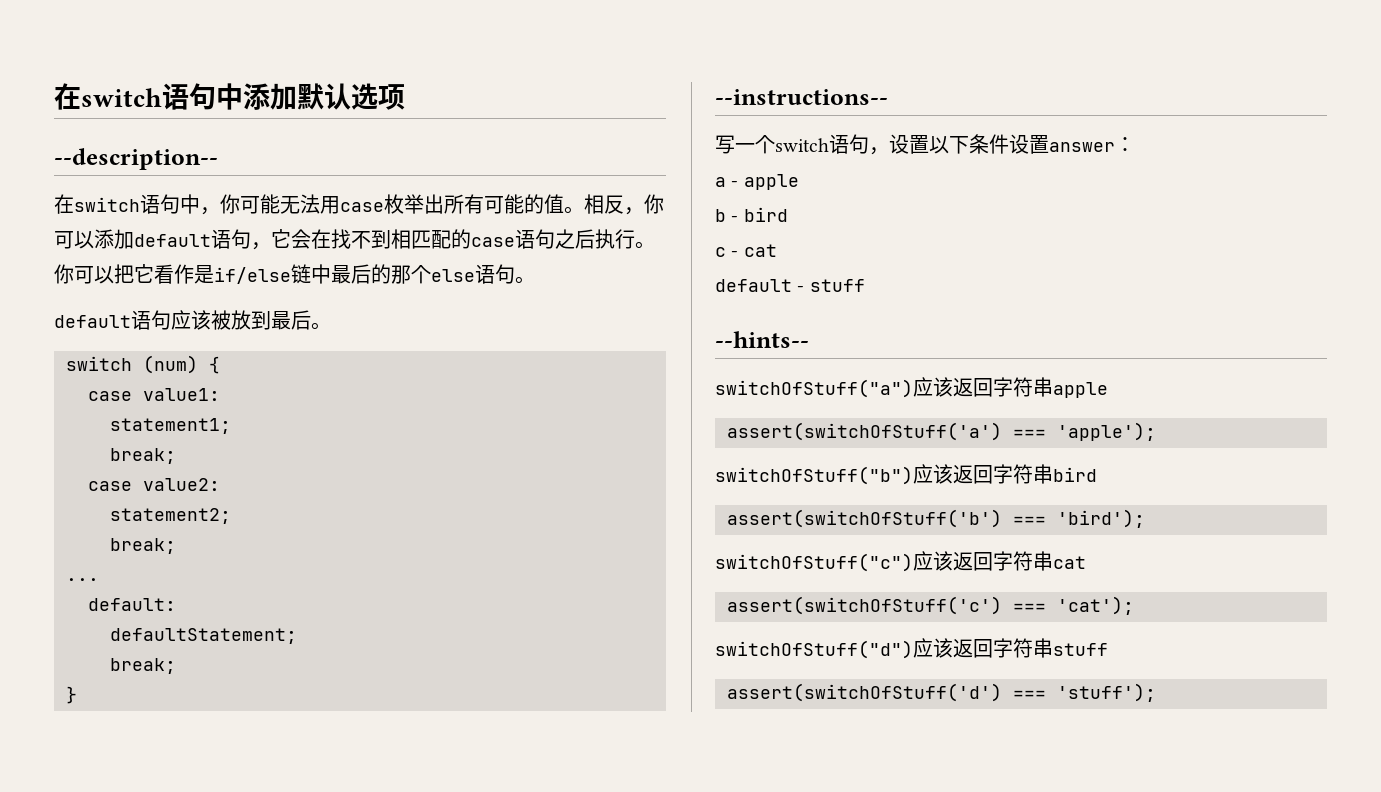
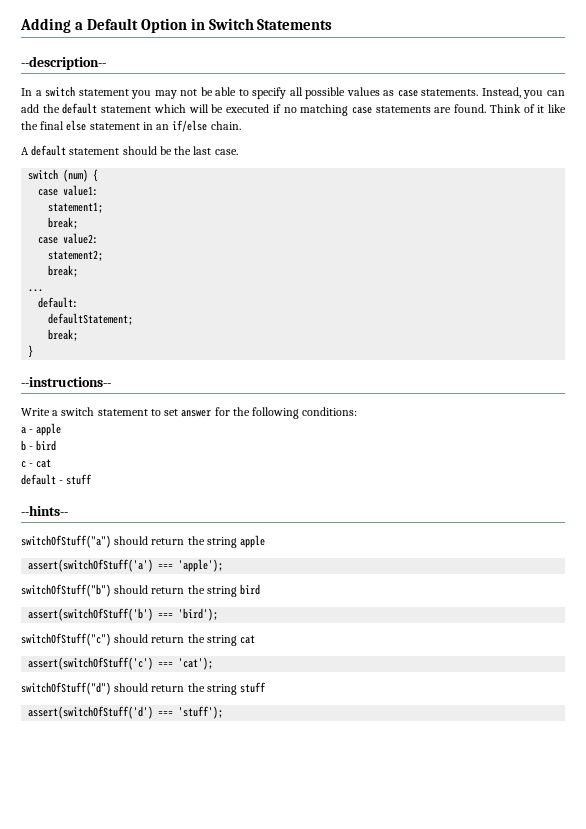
[54,83,405,110] [54,148,218,170] [54,194,664,215] [54,229,655,250] [54,264,535,284] [54,310,331,330] 在switch语句中添加默认选项 // --description-- // 在switch语句中，你可能无法用case枚举出所有可能的值。相反，你可以添加default语句，它会在找不到相匹配的case语句之后执行。你可以把它看作是if/else链中最后的那个else语句。 // default语句应该被放到最后。 -> [20,18,333,33] [21,56,106,70] [21,86,565,99] [21,103,566,116] [21,120,241,132] [21,145,238,156] Adding a Default Option in Switch Statements // --description-- // In a switch statement you may not be able to specify all possible values as case statements. Instead, you can add the default statement which will be executed if no matching case statements are found. Think of it like the final else statement in an if/else chain. // A default statement should be the last case.
[715,134,1135,155] 写一个switch语句，设置以下条件设置answer： -> [21,407,358,419] Write a switch statement to set answer for the following conditions:
[913,377,1053,397] 应该返回字符串 -> [114,536,237,548] should return the string
[913,464,1053,484] 应该返回字符串 -> [114,585,237,597] should return the string
[913,551,1053,571] 应该返回字符串 -> [114,634,237,646] should return the string
[913,638,1053,658] 应该返回字符串 -> [114,683,237,695] should return the string

